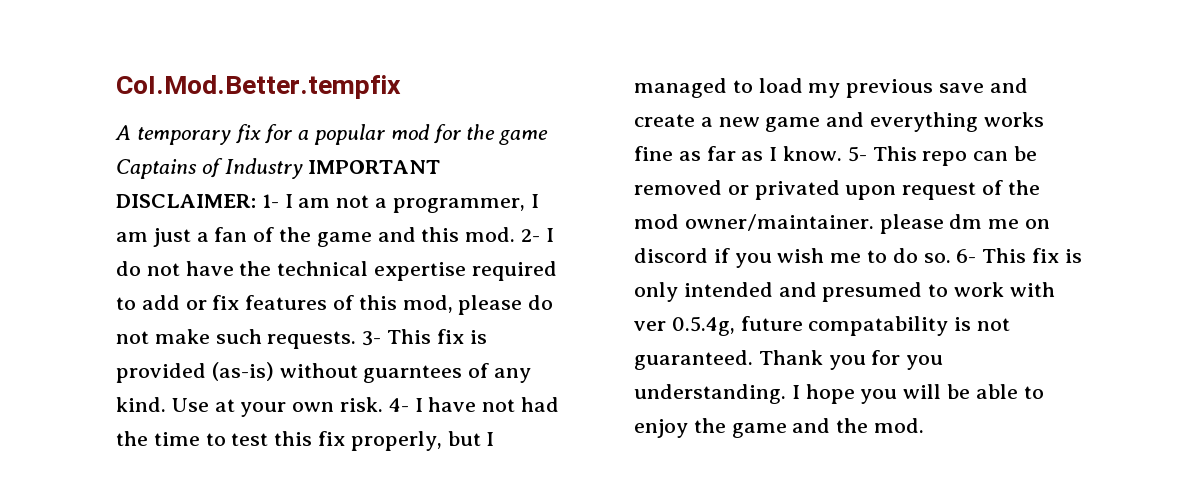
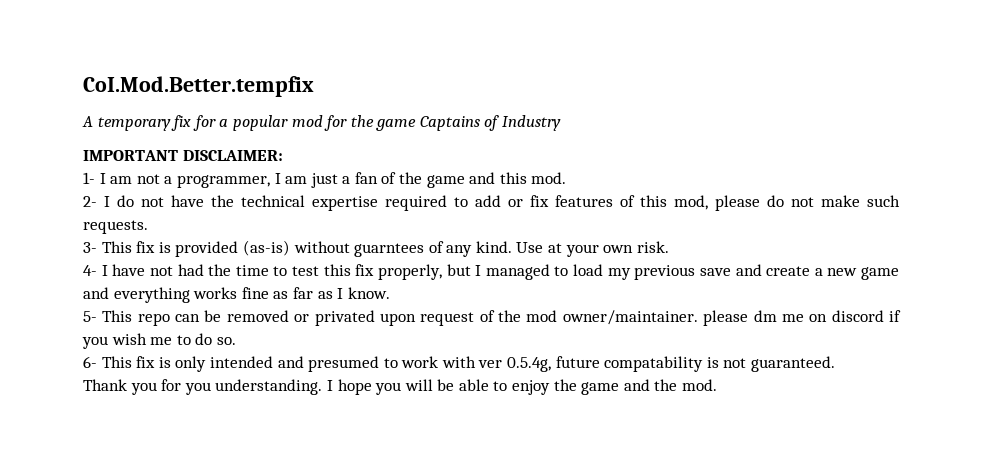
(303, 168) none -> (562, 123) //
(256, 201) none -> (283, 155) //
(516, 234) none -> (567, 178) //
(357, 340) none -> (148, 227) //
(384, 404) none -> (669, 247) //
(843, 153) none -> (390, 293) //
(951, 258) none -> (236, 341) //
(753, 360) none -> (836, 364) //

